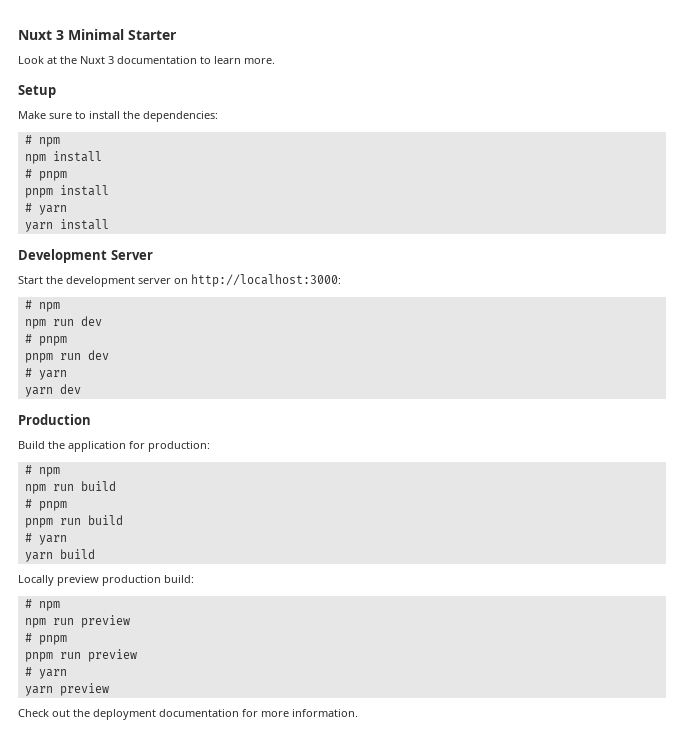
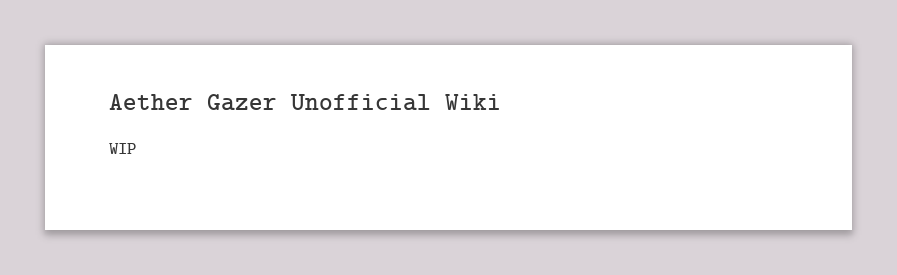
[18,29,177,40] [18,56,275,64] [18,85,56,98] [18,111,218,122] [24,135,60,147] [24,151,102,164] [24,169,67,181] [24,185,109,198] [24,203,67,215] [24,219,109,232] [18,249,153,263] [18,274,341,287] [24,300,60,312] [24,316,102,329] [24,334,67,346] [24,350,109,363] [24,368,67,380] [24,384,81,397] [18,414,91,425] [18,441,210,452] [24,465,60,477] [24,481,116,494] [24,499,67,511] [24,515,123,528] [24,533,67,545] [24,549,95,562] [18,575,194,586] [24,599,60,611] [24,615,130,628] [24,633,67,645] [24,649,137,662] [24,667,67,679] [24,683,109,696] [18,709,358,720] Nuxt 3 Minimal Starter // Look at the Nuxt 3 documentation to learn more. // Setup // Make sure to install the dependencies: // # npm // npm install // # pnpm // pnpm install // # yarn // yarn install // Development Server // Start the development server on http://localhost:3000: // # npm // npm run dev // # pnpm // pnpm run dev // # yarn // yarn dev // Production // Build the application for production: // # npm // npm run build // # pnpm // pnpm run build // # yarn // yarn build // Locally preview production build: // # npm // npm run preview // # pnpm // pnpm run preview // # yarn // yarn preview // Check out the deployment documentation for more information. -> [109,94,501,111] [109,143,136,154] Aether Gazer Unofficial Wiki // WIP

